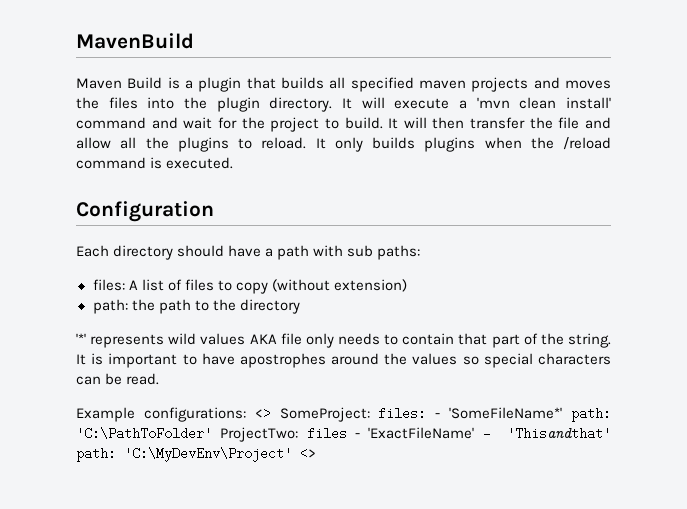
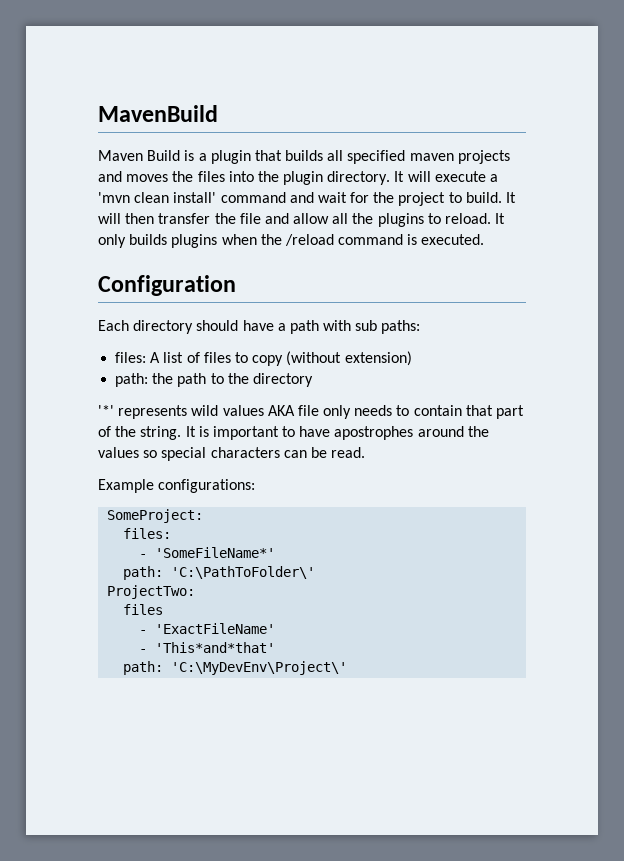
[254,407,271,420] <> -> (256, 486) //
[378,407,427,420] files: -> [123,528,172,539] // files: //
[571,407,612,422] [76,427,212,440] path: 'C:\PathToFolder' -> [123,566,316,580] // path: 'C:\PathToFolder\' //
[306,427,347,440] files -> [123,604,164,615] // files //
[482,427,611,440] [76,447,316,462] - 'Thisandthat' path: 'C:\MyDevEnv\Project' <> -> [139,642,276,653] [123,661,348,675] // - 'This*and*that' // path: 'C:\MyDevEnv\Project\'

